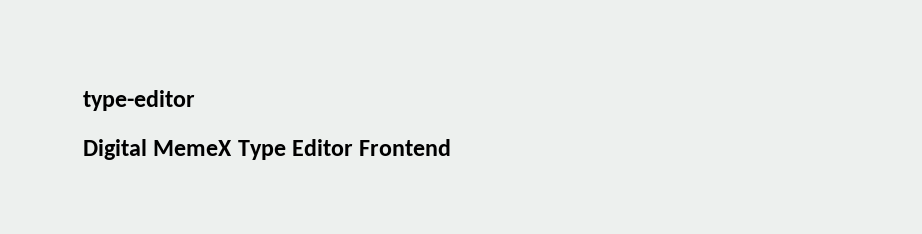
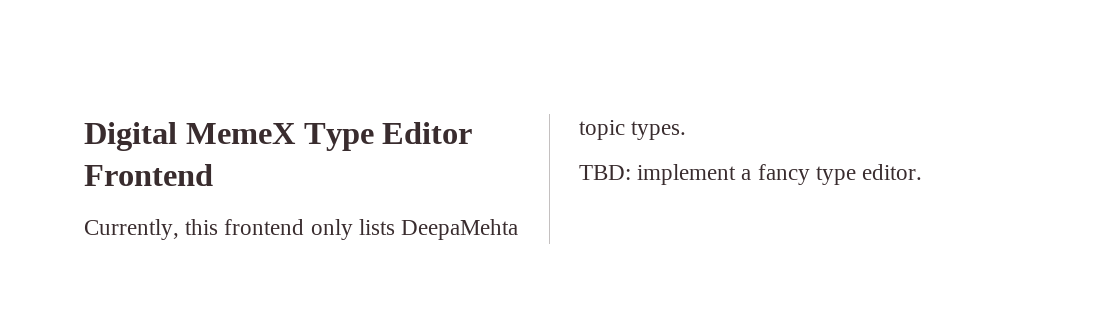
[83,90,195,111] type-editor // -> (84, 136) none
(452, 147) none -> [84,219,519,240] [579,120,687,140] [579,164,923,185] // Currently, this frontend only lists DeepaMehta topic types. // TBD: implement a fancy type editor.

